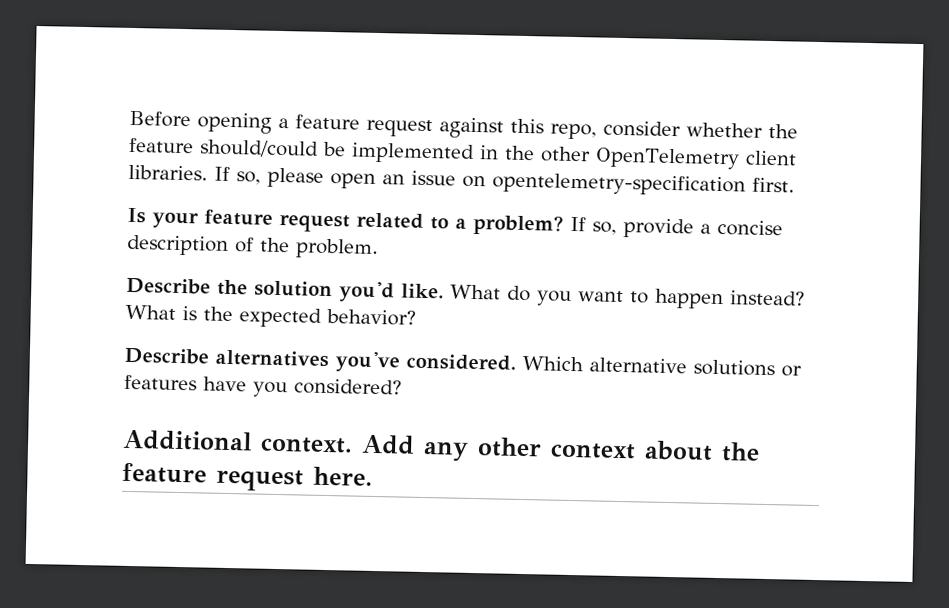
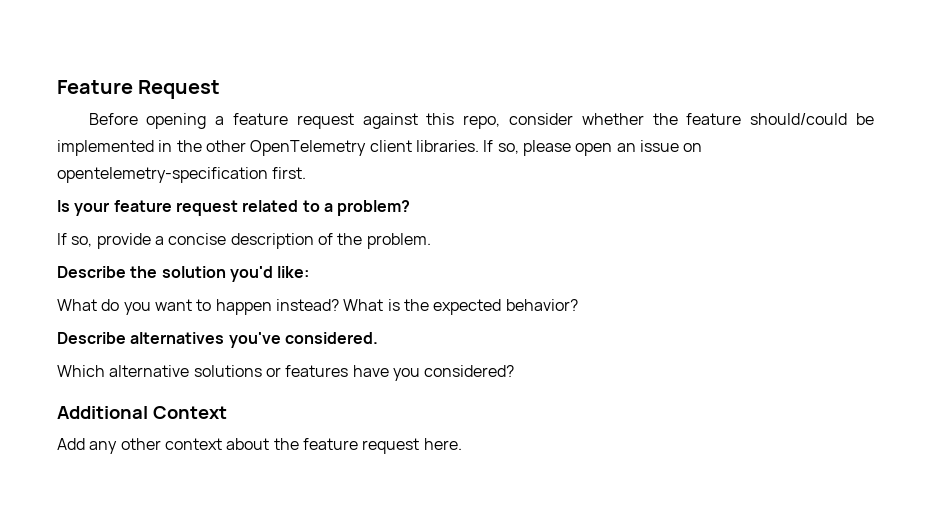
(129, 119) none -> [57,80,221,99] Feature Request //
(564, 224) none -> (411, 208) //
[401,283,444,299] like. -> [277,266,310,278] like: //
(516, 362) none -> (378, 338) //
[260,436,353,454] context. -> [152,406,227,419] Context //

